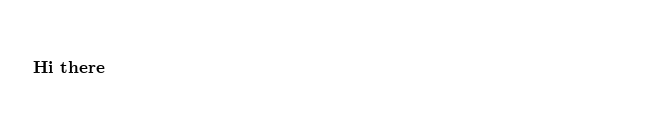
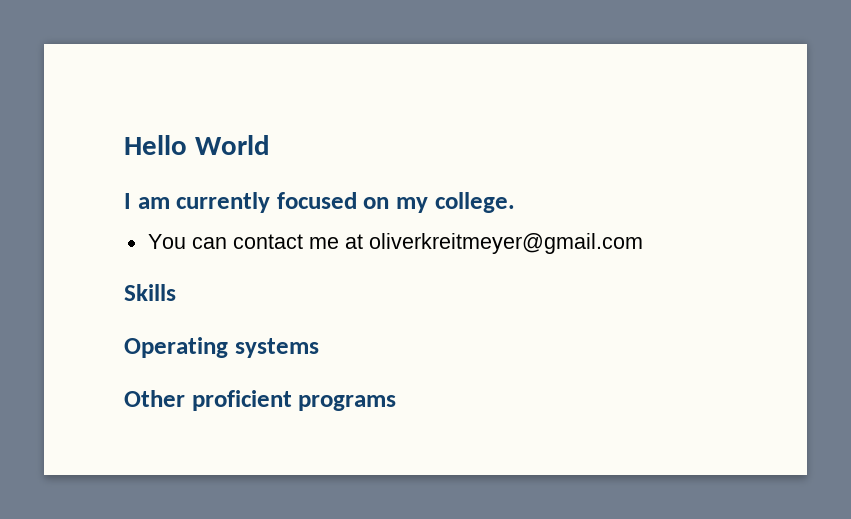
[33,61,105,73] Hi there -> [124,135,270,155] [124,192,515,213] [147,233,643,254] [124,284,176,301] [124,337,319,358] [124,390,397,411] Hello World // I am currently focused on my college. // You can contact me at oliverkreitmeyer@gmail.com // Skills // Operating systems // Other proficient programs

